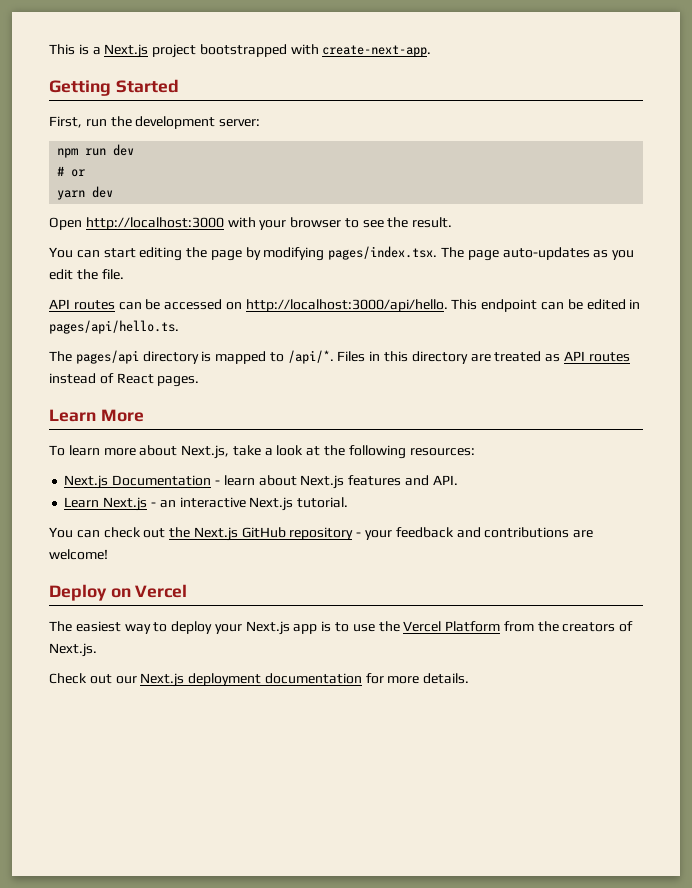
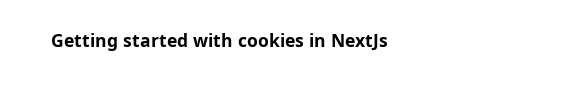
[49,44,432,58] [49,79,179,96] [49,116,261,129] [57,144,135,158] [57,166,86,177] [57,186,114,200] [49,217,453,230] [49,246,635,261] [49,269,124,280] [49,299,641,312] [49,320,179,334] [49,350,630,364] [49,373,200,387] [49,409,144,422] [49,445,475,459] [64,475,458,489] [64,497,349,511] [49,527,594,541] [49,549,108,560] [49,584,188,601] [49,621,634,635] [49,643,97,657] [49,673,470,687] This is a Next.js project bootstrapped with create-next-app. // Getting Started // First, run the development server: // npm run dev // # or // yarn dev // Open http://localhost:3000 with your browser to see the result. // You can start editing the page by modifying pages/index.tsx. The page auto-updates as you edit the file. // API routes can be accessed on http://localhost:3000/api/hello. This endpoint can be edited in pages/api/hello.ts. // The pages/api directory is mapped to /api/*. Files in this directory are treated as API routes instead of React pages. // Learn More // To learn more about Next.js, take a look at the following resources: // Next.js Documentation - learn about Next.js features and API. // Learn Next.js - an interactive Next.js tutorial. // You can check out the Next.js GitHub repository - your feedback and contributions are welcome! // Deploy on Vercel // The easiest way to deploy your Next.js app is to use the Vercel Platform from the creators of Next.js. // Check out our Next.js deployment documentation for more details. -> [51,33,388,51] Getting started with cookies in NextJs

